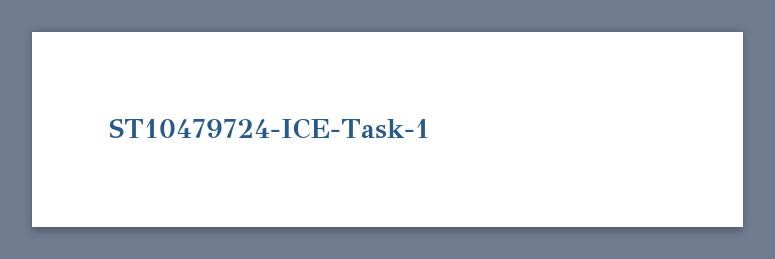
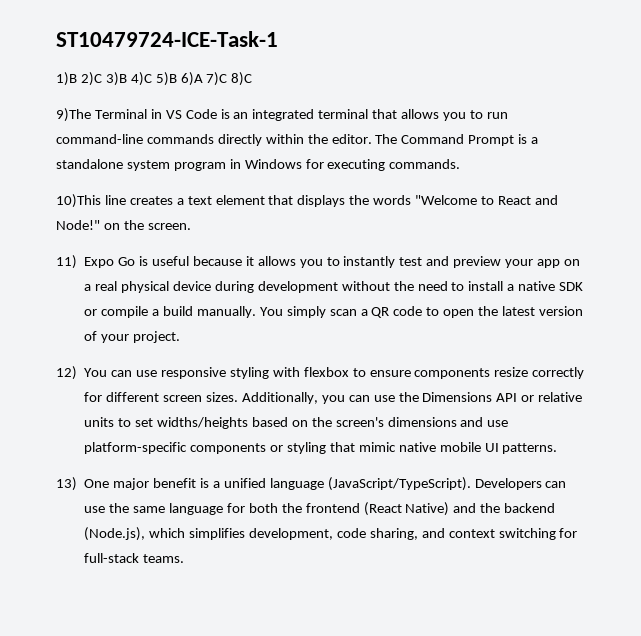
(430, 128) none -> [56,72,253,86] [56,108,508,122] [56,134,539,146] [56,159,461,171] [56,194,558,208] [56,220,191,230] [56,255,580,269] [84,281,584,293] [84,306,583,318] [84,331,181,343] [56,366,585,380] [84,392,583,404] [84,417,509,429] [84,442,558,454] [56,477,567,491] [84,502,556,516] [84,527,578,541] [84,553,185,563] // 1)B 2)C 3)B 4)C 5)B 6)A 7)C 8)C // 9)The Terminal in VS Code is an integrated terminal that allows you to run command-line commands directly within the editor. The Command Prompt is a standalone system program in Windows for executing commands. // 10)This line creates a text element that displays the words "Welcome to React and Node!" on the screen. // 11) Expo Go is useful because it allows you to instantly test and preview your app on a real physical device during development without the need to install a native SDK or compile a build manually. You simply scan a QR code to open the latest version of your project. // 12) You can use responsive styling with flexbox to ensure components resize correctly for different screen sizes. Additionally, you can use the Dimensions API or relative units to set widths/heights based on the screen's dimensions and use platform-specific components or styling that mimic native mobile UI patterns. // 13) One major benefit is a unified language (JavaScript/TypeScript). Developers can use the same language for both the frontend (React Native) and the backend (Node.js), which simplifies development, code sharing, and context switching for full-stack teams.

